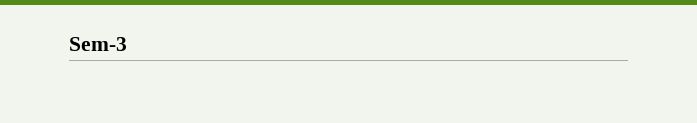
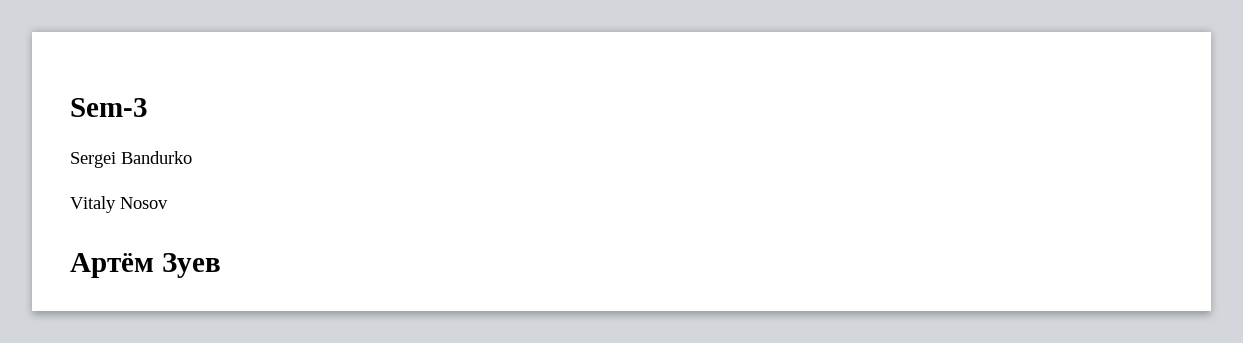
(127, 44) none -> [70,151,192,168] [70,196,168,213] [70,253,221,278] // Sergei Bandurko // Vitaly Nosov // Артём Зуев

